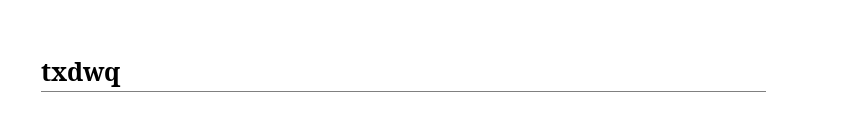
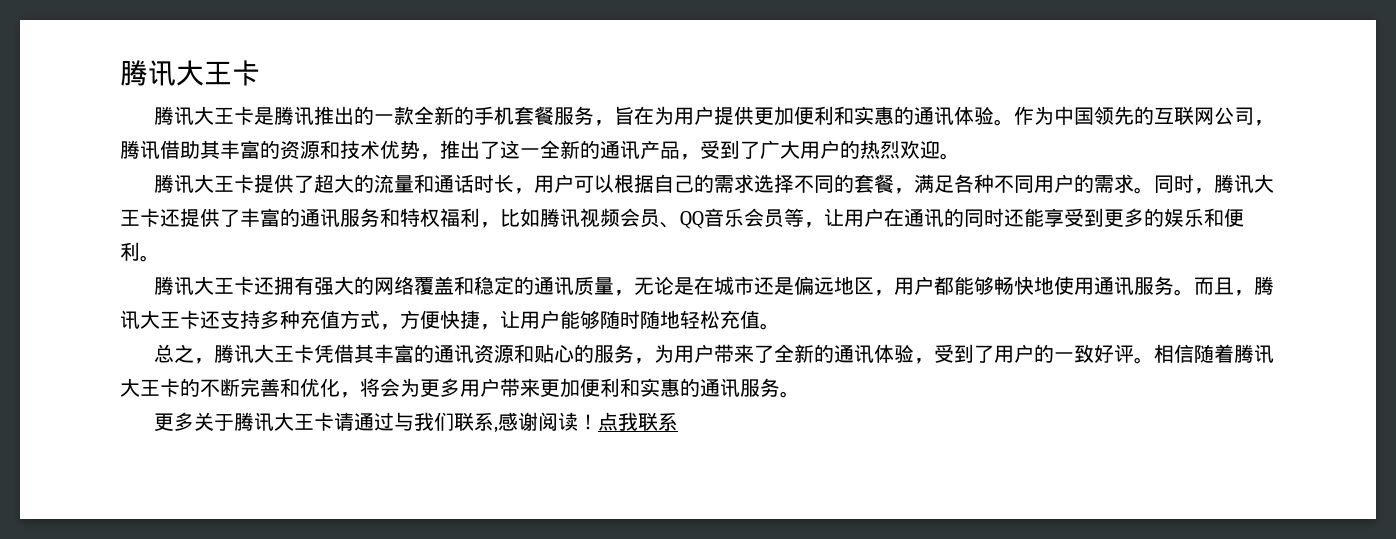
[41,62,121,87] txdwq -> [120,60,260,86] [154,106,1275,126] [120,140,960,160] [154,174,1275,194] [120,208,1244,229] [120,242,160,262] [154,276,1275,296] [120,310,780,330] [154,344,1275,364] [120,378,800,398] [154,412,679,433] 腾讯大王卡 // 腾讯大王卡是腾讯推出的一款全新的手机套餐服务，旨在为用户提供更加便利和实惠的通讯体验。作为中国领先的互联网公司，腾讯借助其丰富的资源和技术优势，推出了这一全新的通讯产品，受到了广大用户的热烈欢迎。 // 腾讯大王卡提供了超大的流量和通话时长，用户可以根据自己的需求选择不同的套餐，满足各种不同用户的需求。同时，腾讯大王卡还提供了丰富的通讯服务和特权福利，比如腾讯视频会员、QQ音乐会员等，让用户在通讯的同时还能享受到更多的娱乐和便利。 // 腾讯大王卡还拥有强大的网络覆盖和稳定的通讯质量，无论是在城市还是偏远地区，用户都能够畅快地使用通讯服务。而且，腾讯大王卡还支持多种充值方式，方便快捷，让用户能够随时随地轻松充值。 // 总之，腾讯大王卡凭借其丰富的通讯资源和贴心的服务，为用户带来了全新的通讯体验，受到了用户的一致好评。相信随着腾讯大王卡的不断完善和优化，将会为更多用户带来更加便利和实惠的通讯服务。 // 更多关于腾讯大王卡请通过与我们联系,感谢阅读！点我联系

